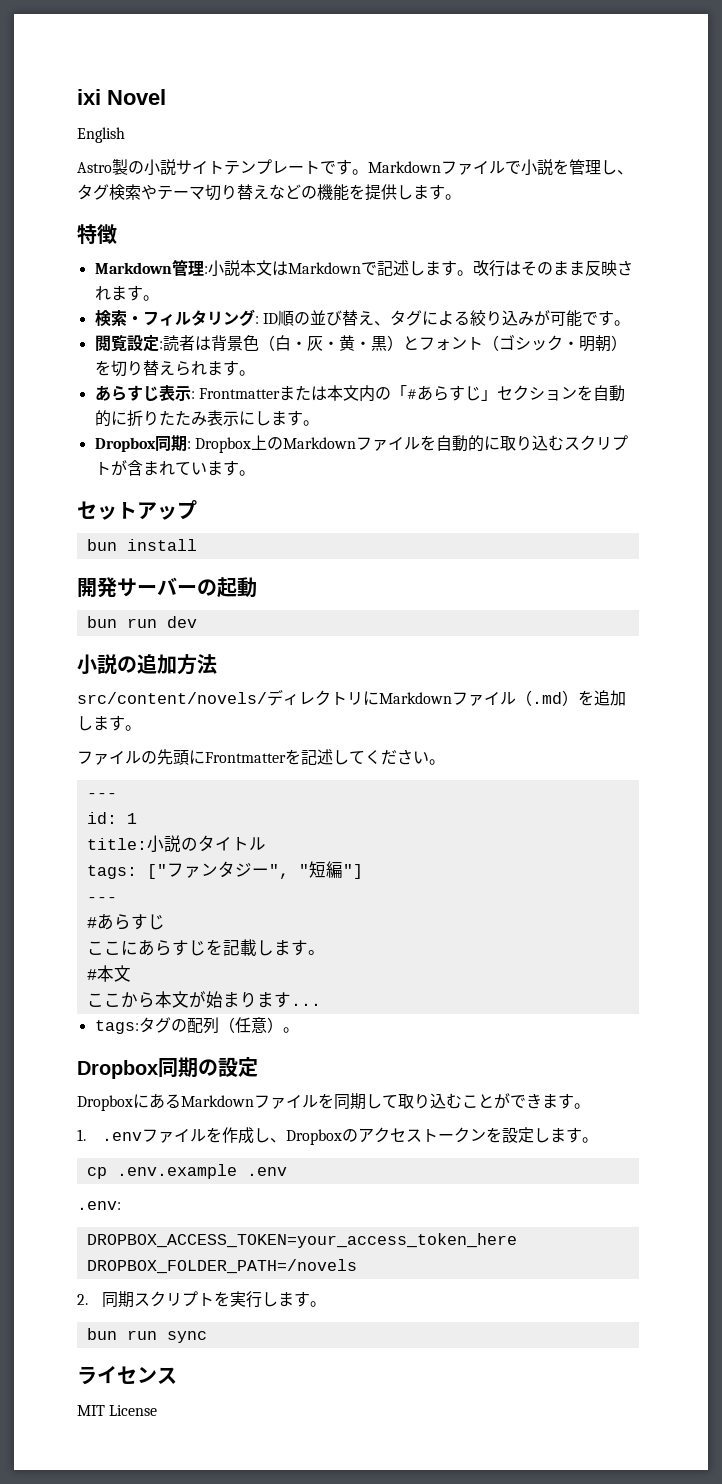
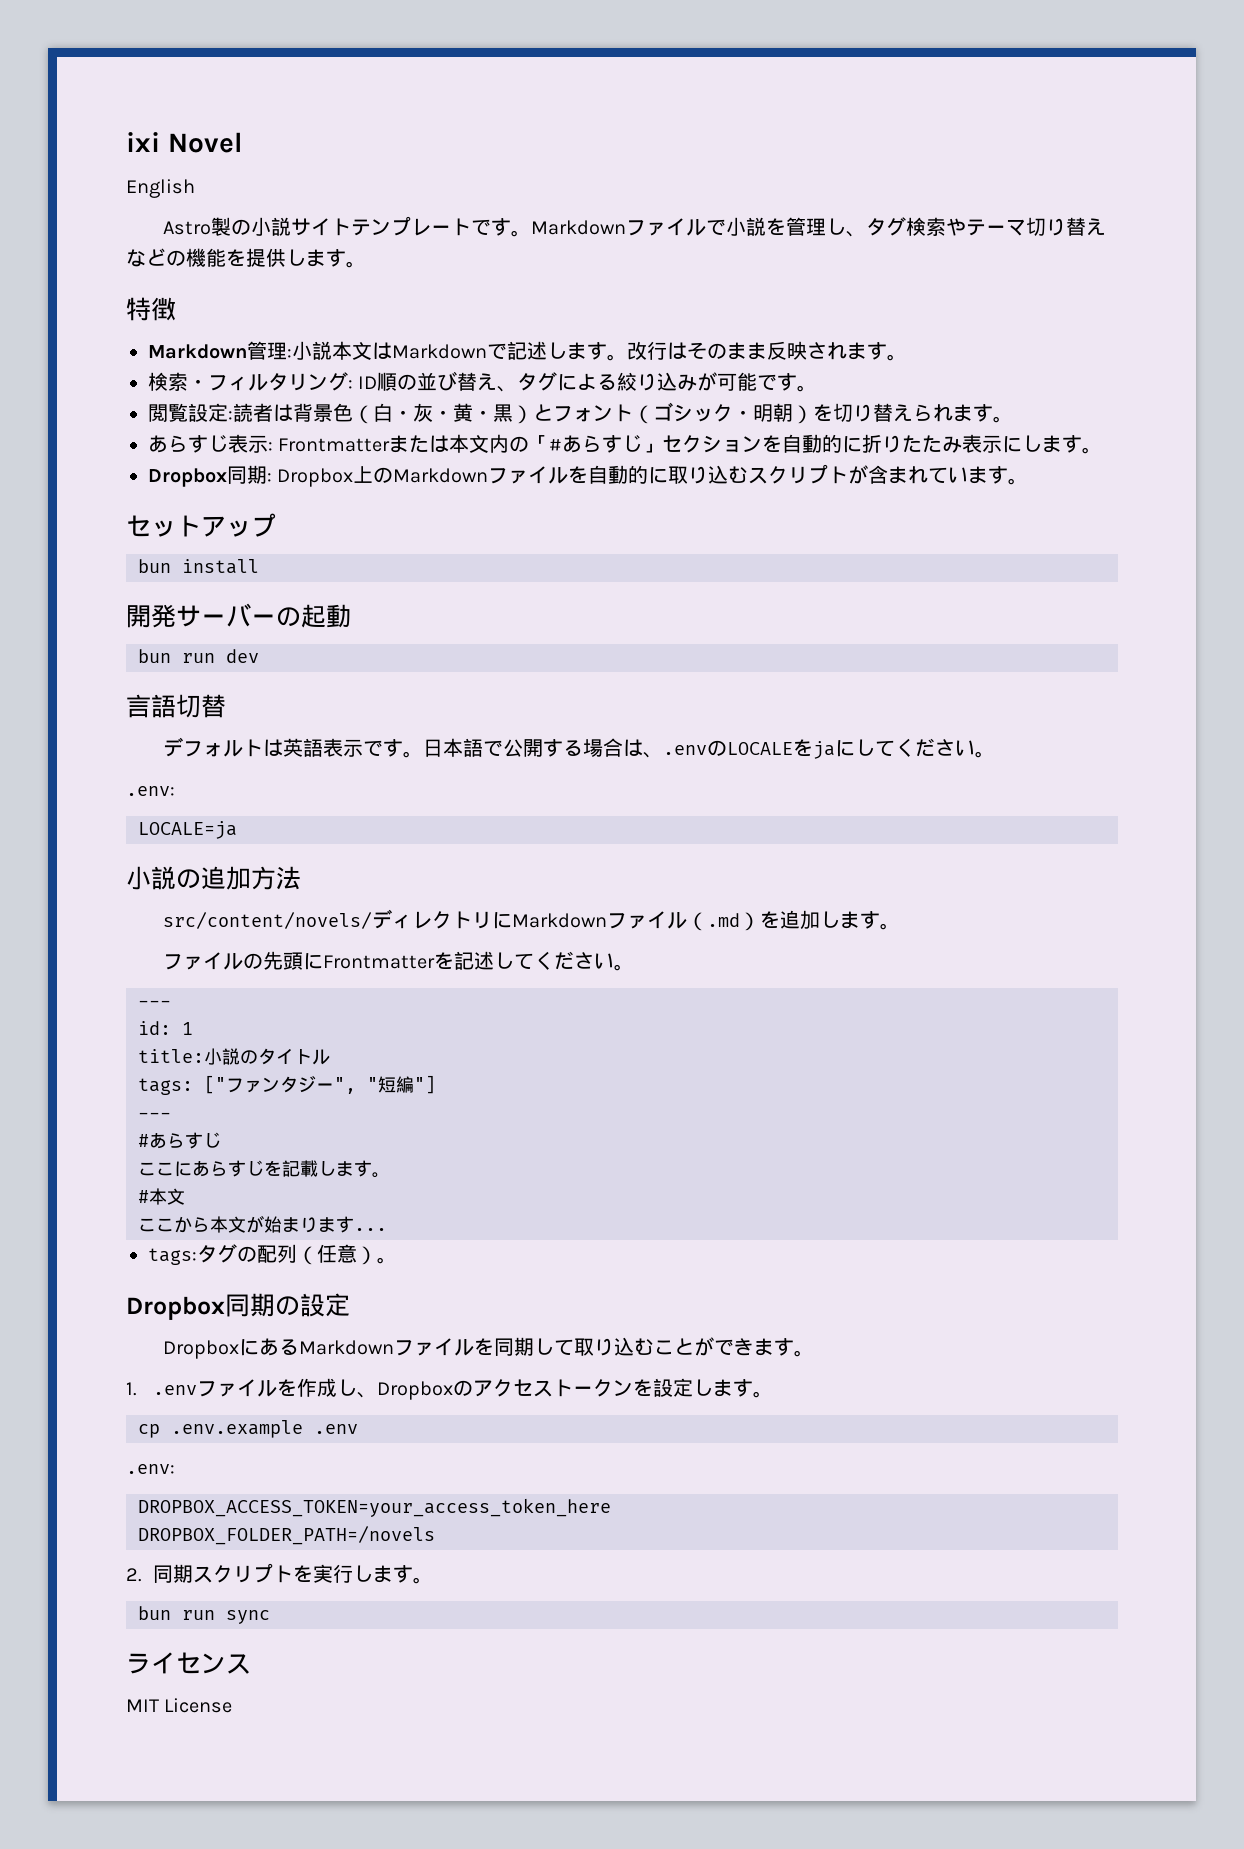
(197, 622) none -> [126,694,226,718] [163,737,996,759] [126,786,175,796] [138,821,237,839] // 言語切替 // デフォルトは英語表示です。日本語で公開する場合は、.envのLOCALEをjaにしてください。 // .env: // LOCALE=ja

